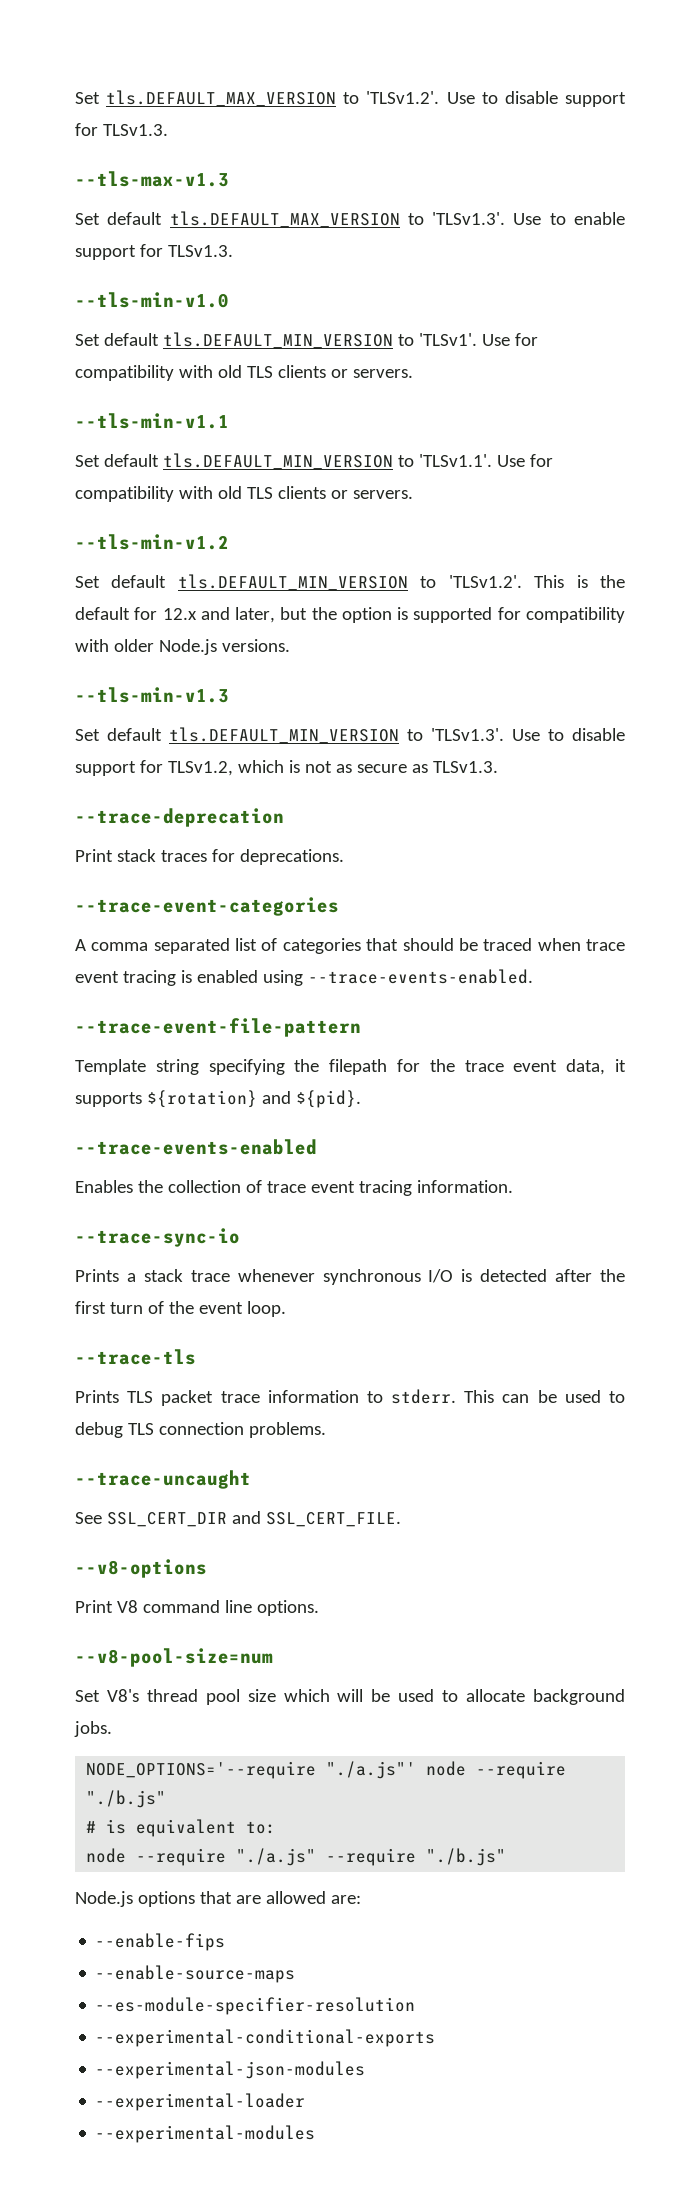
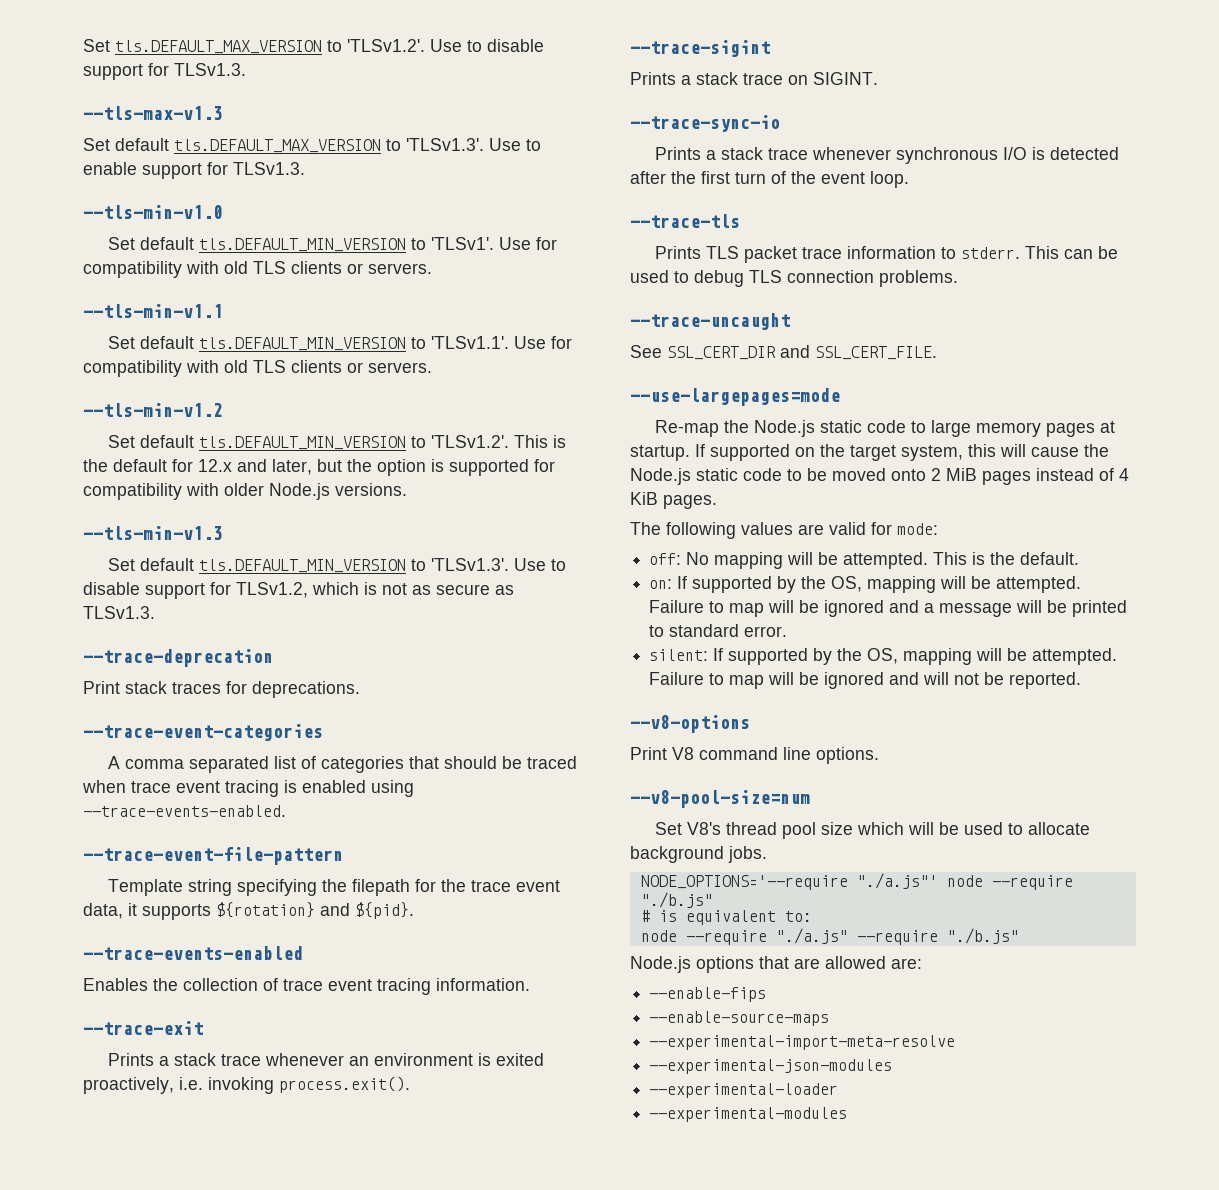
(513, 1186) none -> [83,1021,203,1035] [108,1053,545,1066] [83,1076,410,1094] [630,40,770,57] [630,72,878,85] // --trace-exit // Prints a stack trace whenever an environment is exited proactively, i.e. invoking process.exit(). // --trace-sigint // Prints a stack trace on SIGINT.
(401, 1519) none -> [630,388,840,406] [655,420,1116,437] [630,444,1109,461] [630,468,1129,485] [630,492,717,509] [630,522,938,539] [649,552,1080,569] [649,576,1082,593] [649,600,1128,617] [649,624,788,637] [649,648,1118,665] [649,672,1082,689] // --use-largepages=mode // Re-map the Node.js static code to large memory pages at startup. If supported on the target system, this will cause the Node.js static code to be moved onto 2 MiB pages instead of 4 KiB pages. // The following values are valid for mode: // off: No mapping will be attempted. This is the default. // on: If supported by the OS, mapping will be attempted. Failure to map will be ignored and a message will be printed to standard error. // silent: If supported by the OS, mapping will be attempted. Failure to map will be ignored and will not be reported.
[95,1997,416,2015] [95,2029,436,2047] --es-module-specifier-resolution // --experimental-conditional-exports -> [649,1035,956,1050] --experimental-import-meta-resolve

